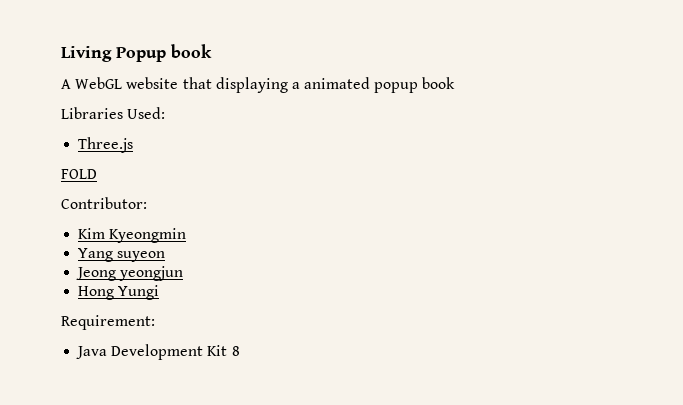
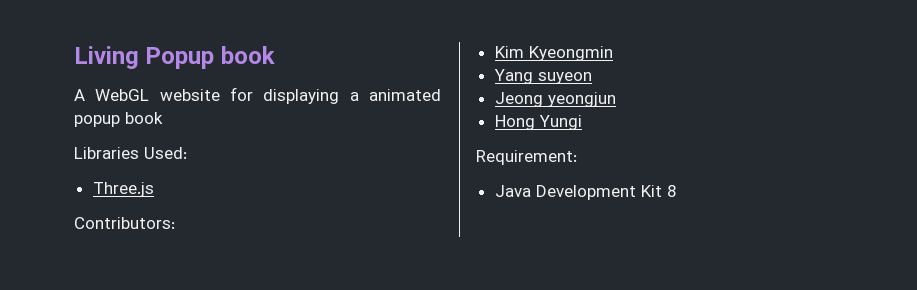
[182,77,212,89] that -> [230,87,253,101] for
[61,169,97,179] [61,197,147,209] FOLD // Contributor: -> [74,217,175,229] Contributors:

